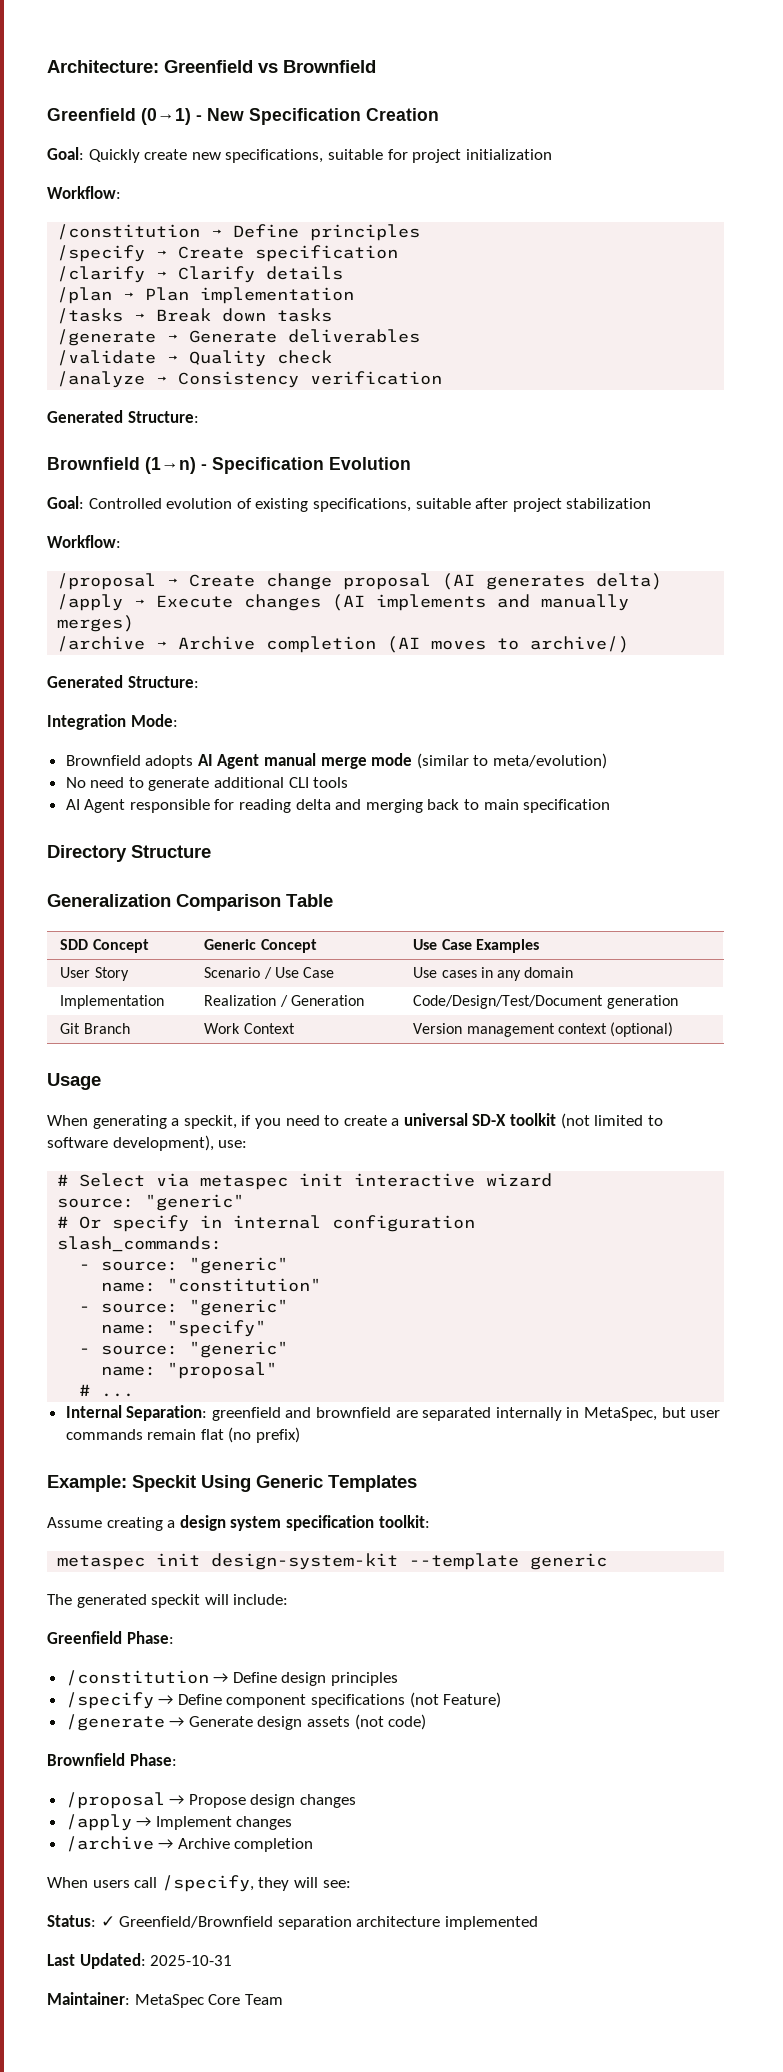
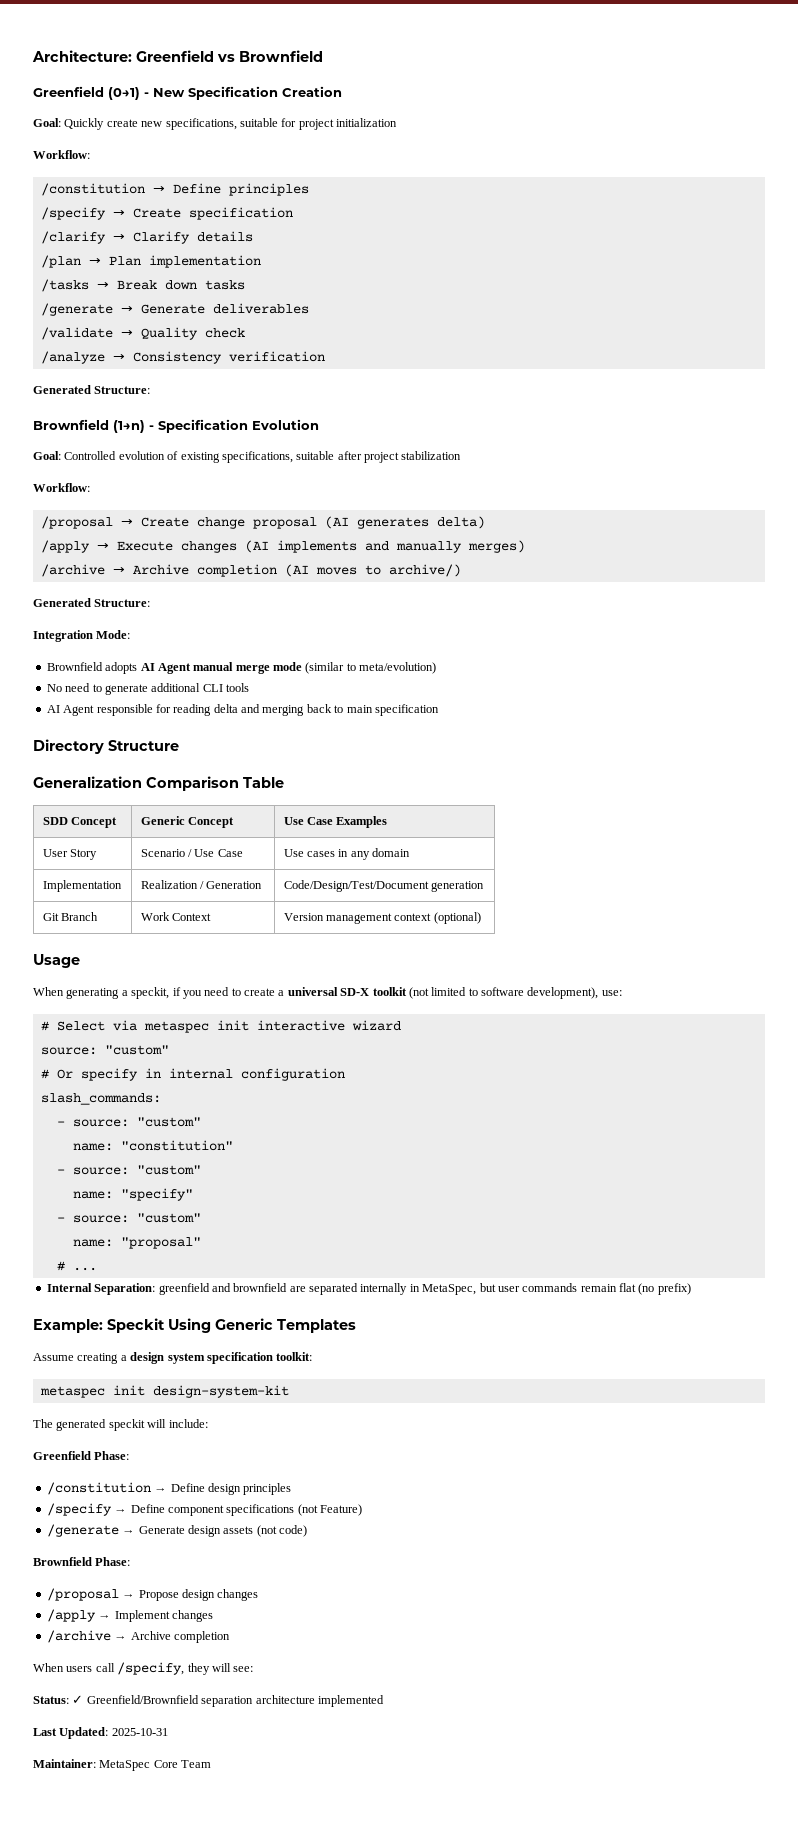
[145,1194,245,1211] "generic" -> [104,1045,169,1055] "custom"
[189,1257,289,1274] "generic" -> [136,1117,201,1127] "custom"
[189,1299,289,1316] "generic" -> [136,1165,201,1175] "custom"
[189,1341,289,1358] "generic" -> [136,1213,201,1223] "custom"
[409,1553,608,1570] --template generic -> (289, 1391) none

